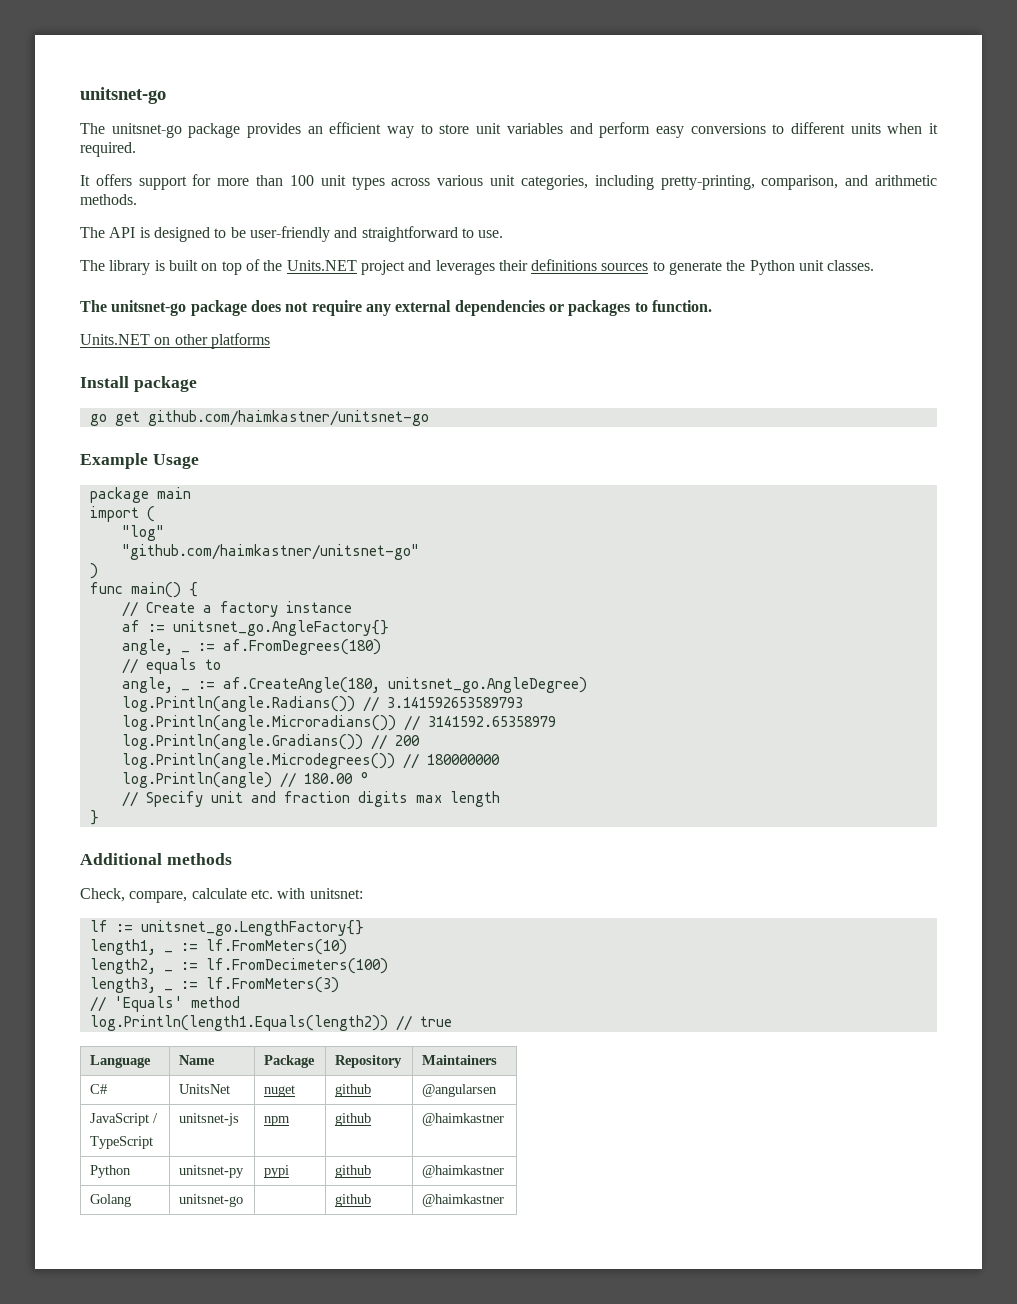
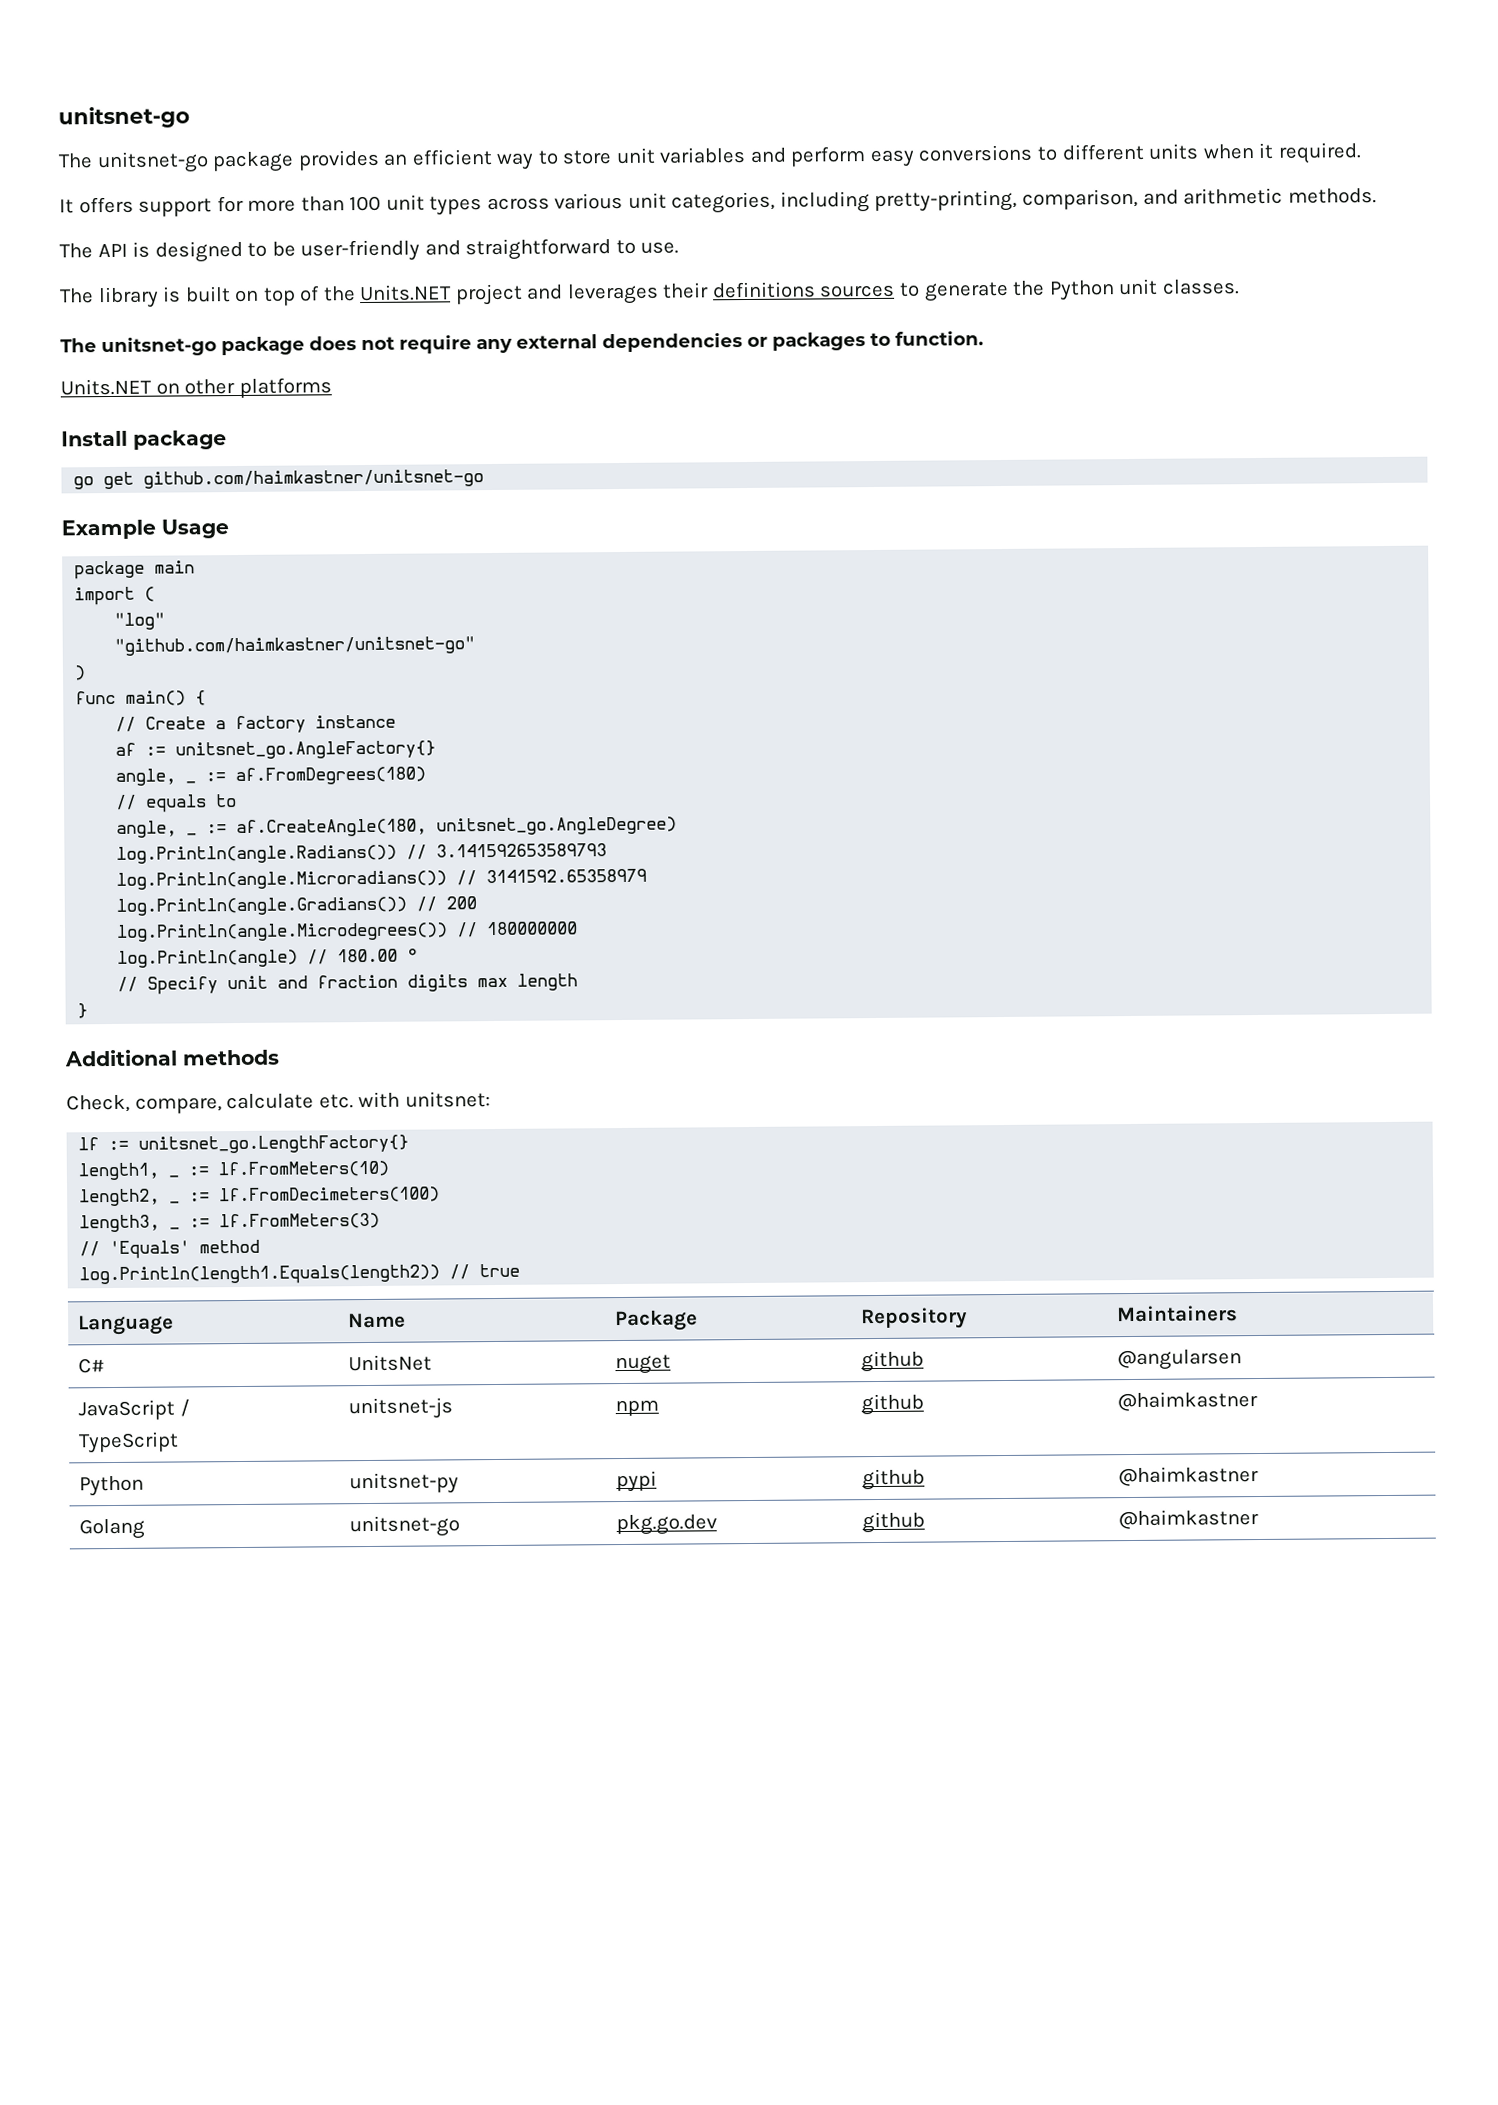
(244, 1200) none -> [616,1514,718,1536] pkg.go.dev

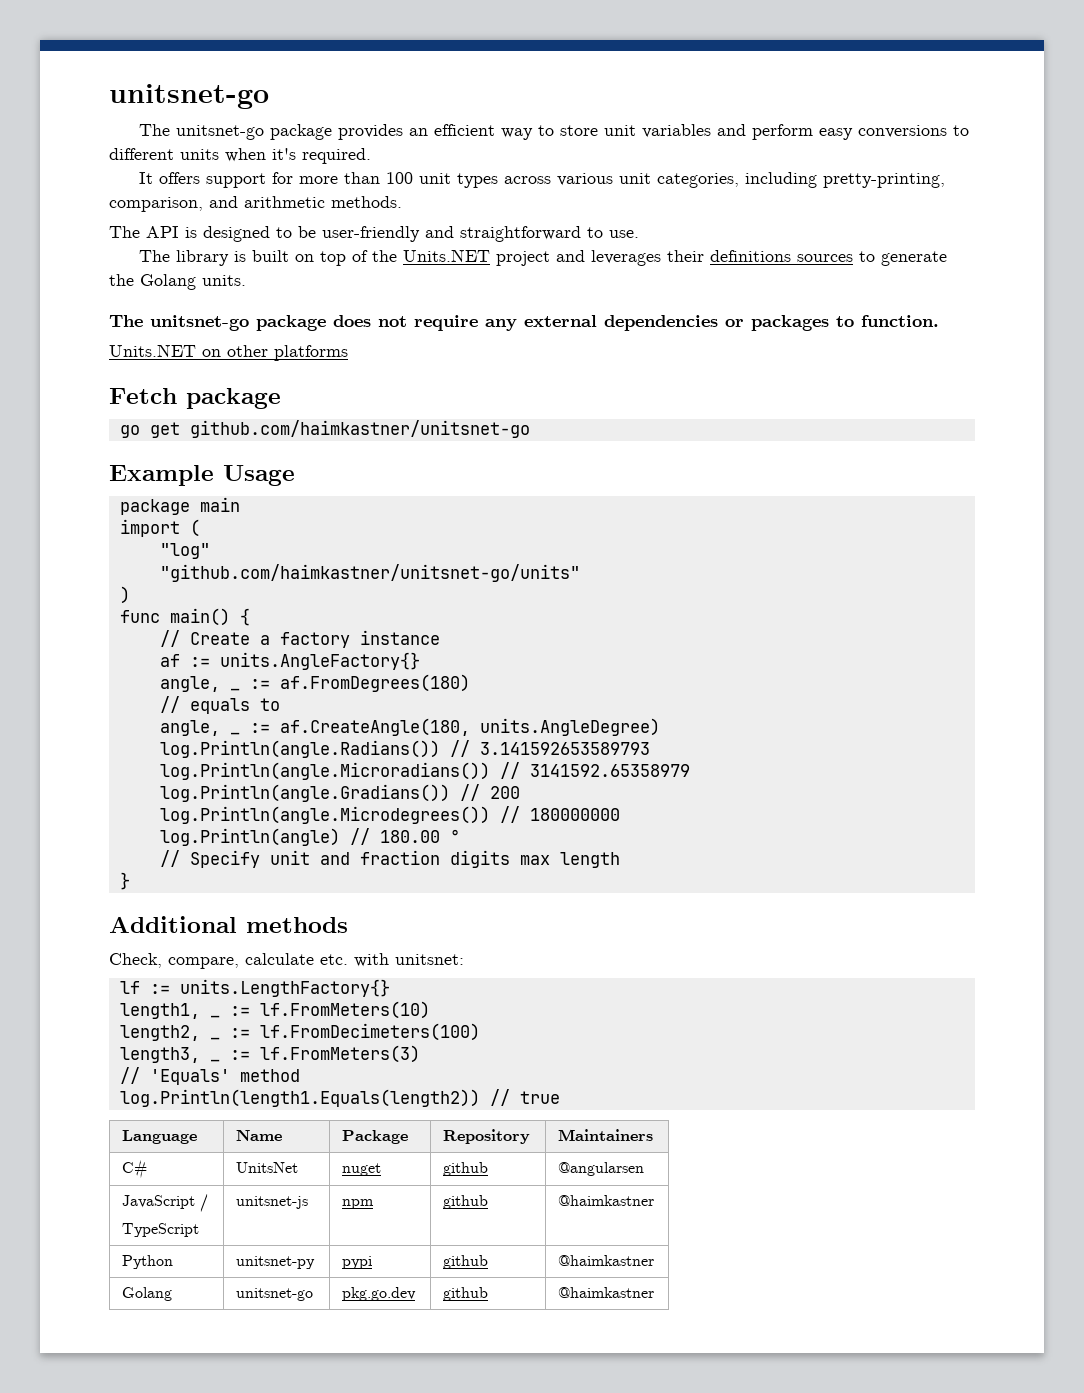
[1258,142,1274,159] it -> [272,148,296,160] it's
[1048,278,1240,301] Python unit classes. -> [140,274,246,290] Golang units.
[61,430,128,447] Install -> [109,388,177,404] Fetch
[114,636,476,656] "github.com/haimkastner/unitsnet-go" -> [159,564,580,582] "github.com/haimkastner/unitsnet-go/units"
[175,740,437,760] unitsnet_go.AngleFactory{} -> [219,652,420,670] units.AngleFactory{}
[436,816,678,836] unitsnet_go.AngleDegree) -> [479,718,660,736] units.AngleDegree)
[138,1134,410,1154] unitsnet_go.LengthFactory{} -> [179,979,390,997] units.LengthFactory{}

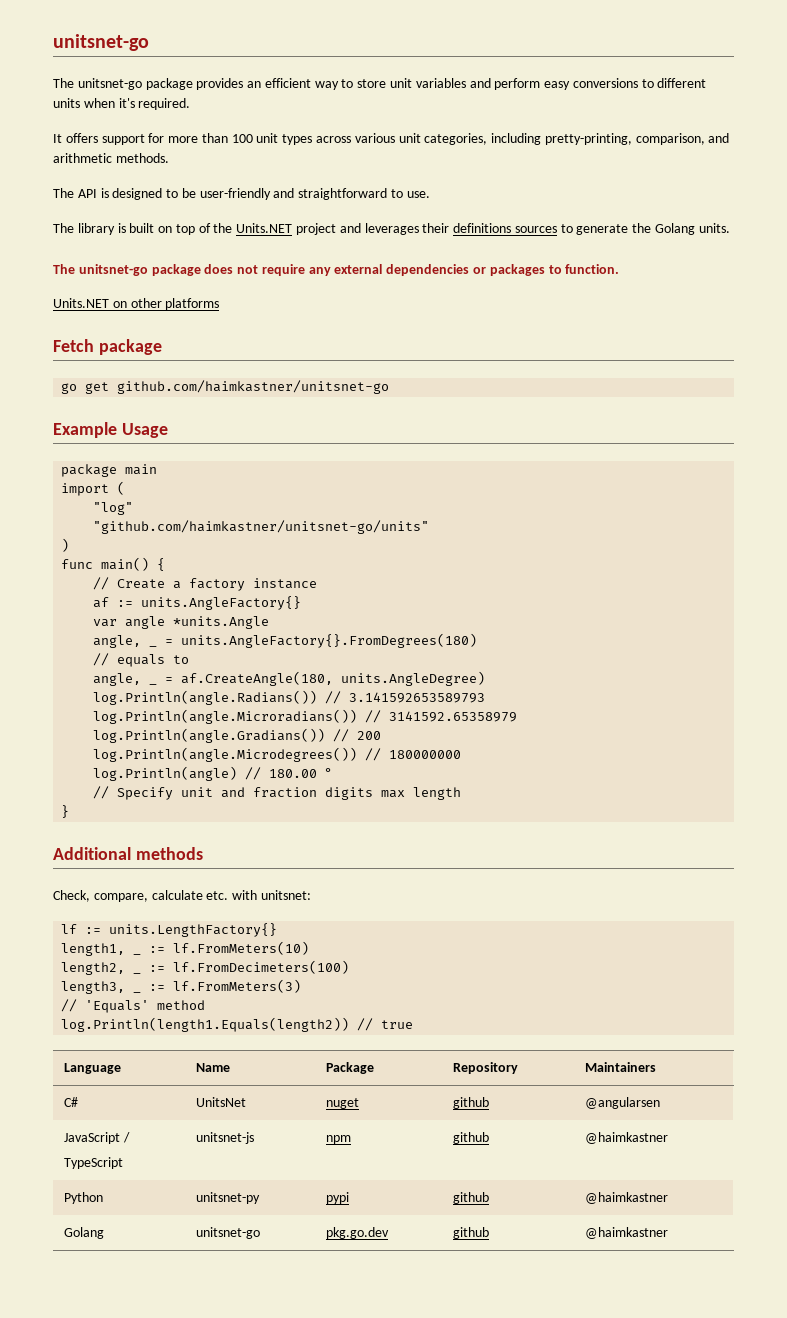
[159,674,470,692] // angle, _ := af.FromDegrees(180) -> [93,616,270,629] [93,635,158,648] [165,633,478,648] // var angle *units.Angle // angle, _ = units.AngleFactory{}.FromDegrees(180)
[249,723,270,733] := -> [165,677,174,683] =

